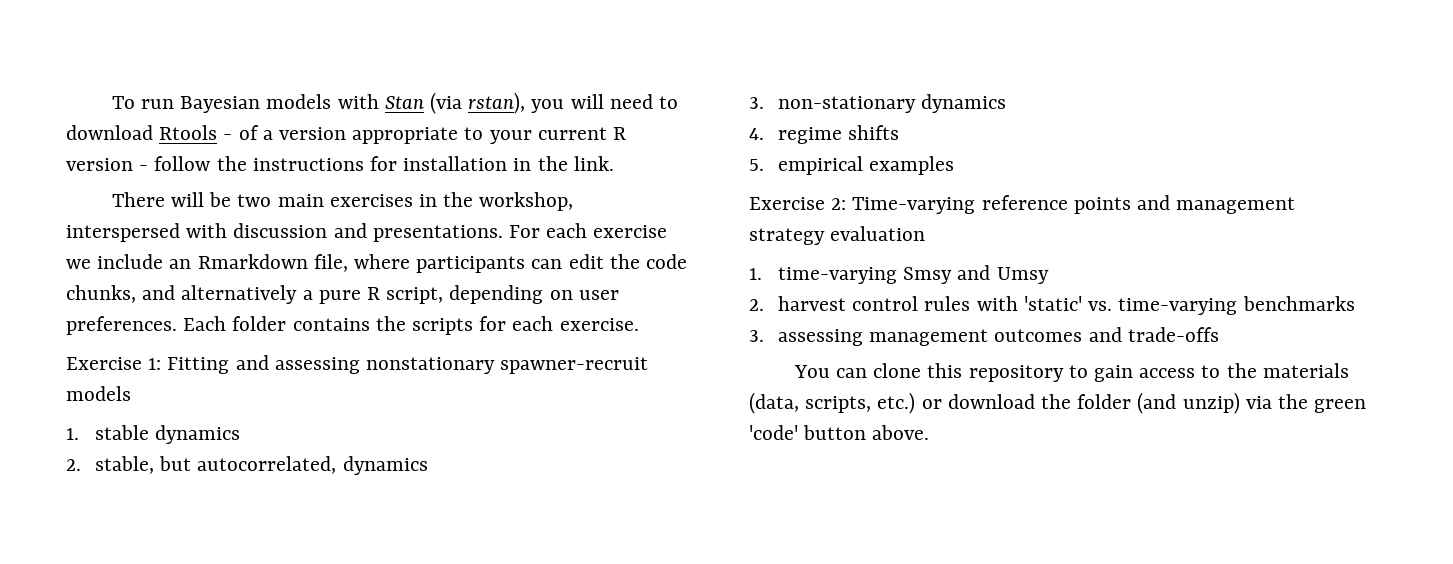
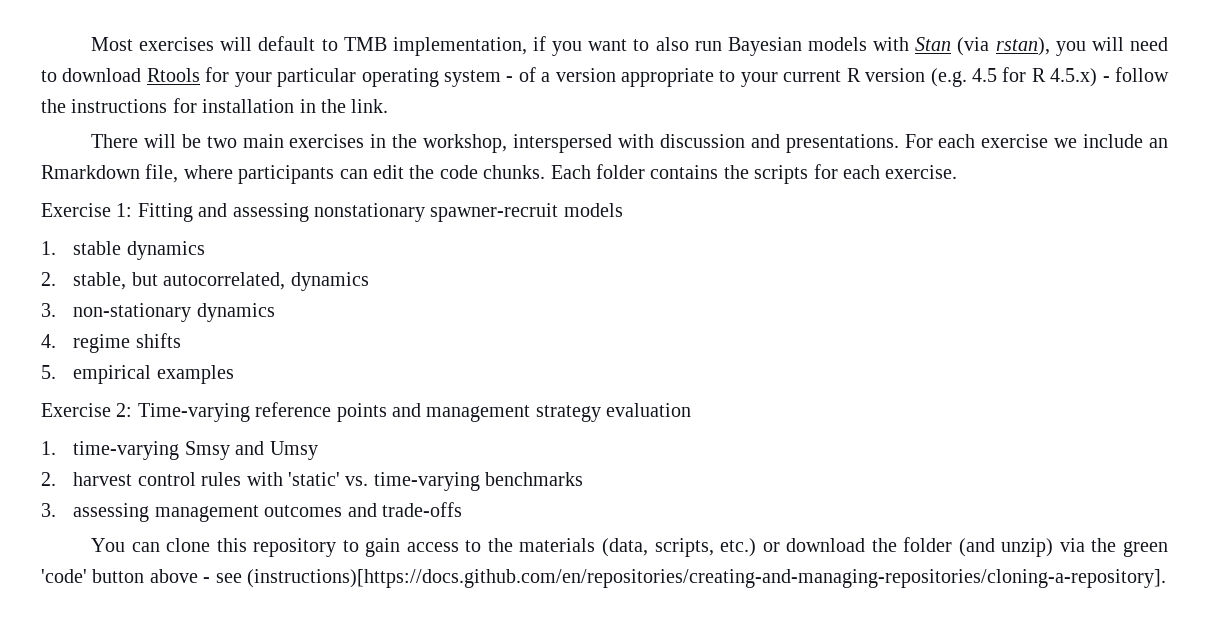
[111,96,135,109] To -> [90,36,689,56] Most exercises will default to TMB implementation, if you want to also
(218, 132) none -> [205,67,501,87] for your particular operating system
(133, 164) none -> [930,67,1098,87] (e.g. 4.5 for R 4.5.x)
[66,285,619,304] [66,316,177,335] chunks, and alternatively a pure R script, depending on user preferences. -> [483,165,546,179] chunks.
[872,425,930,440] above. -> [149,569,1166,588] above - see (instructions)[https://docs.github.com/en/repositories/creating-and-managing-repositories/cloning-a-repository].

